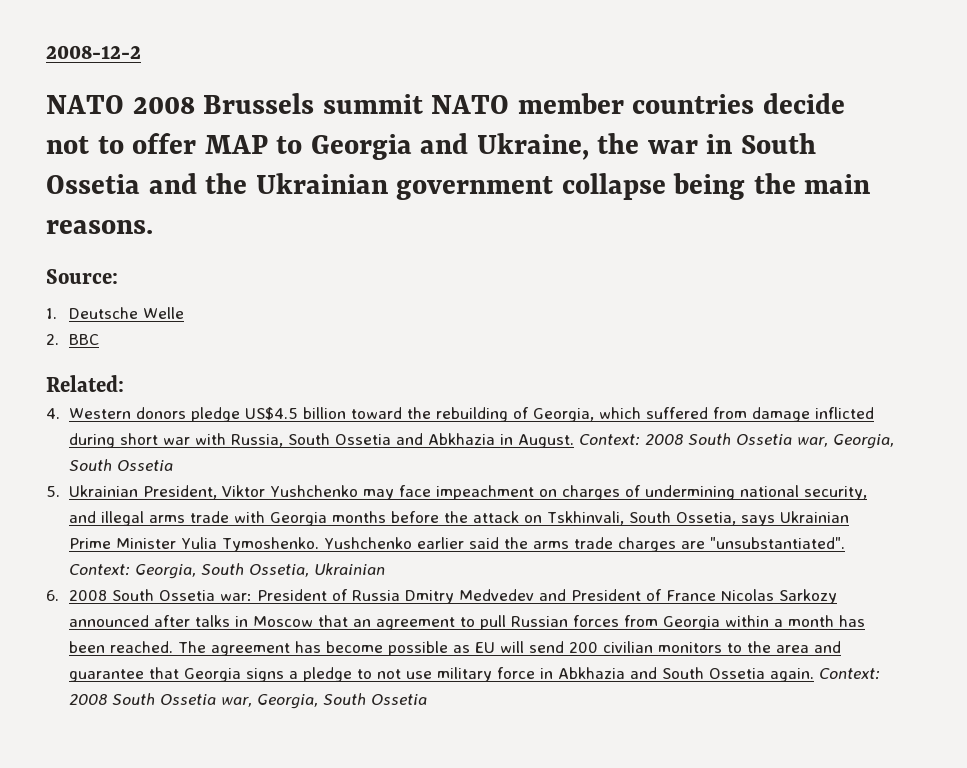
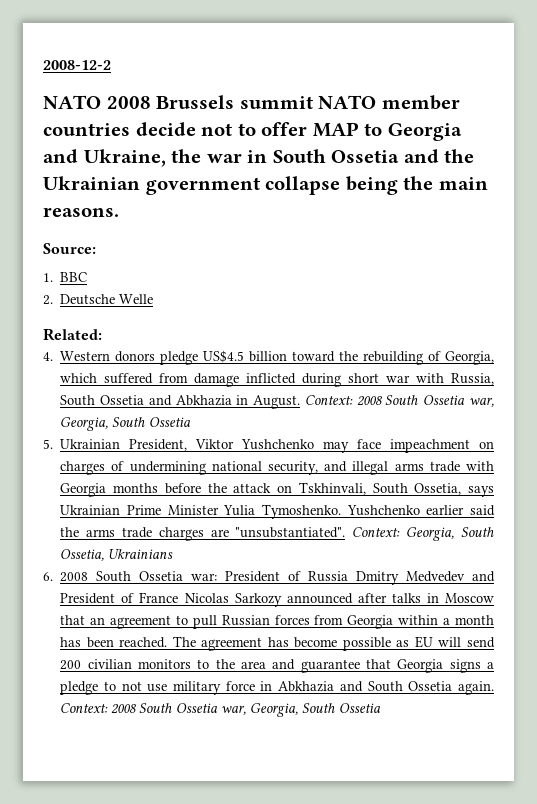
(57, 313) none -> [60,272,88,282] [43,295,53,305] BBC // 2.
[46,334,100,345] // 2. BBC -> (154, 299) none
[314,563,386,575] Ukrainian -> [108,549,174,559] Ukrainians

